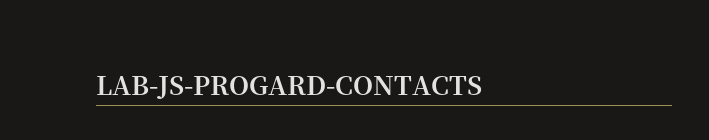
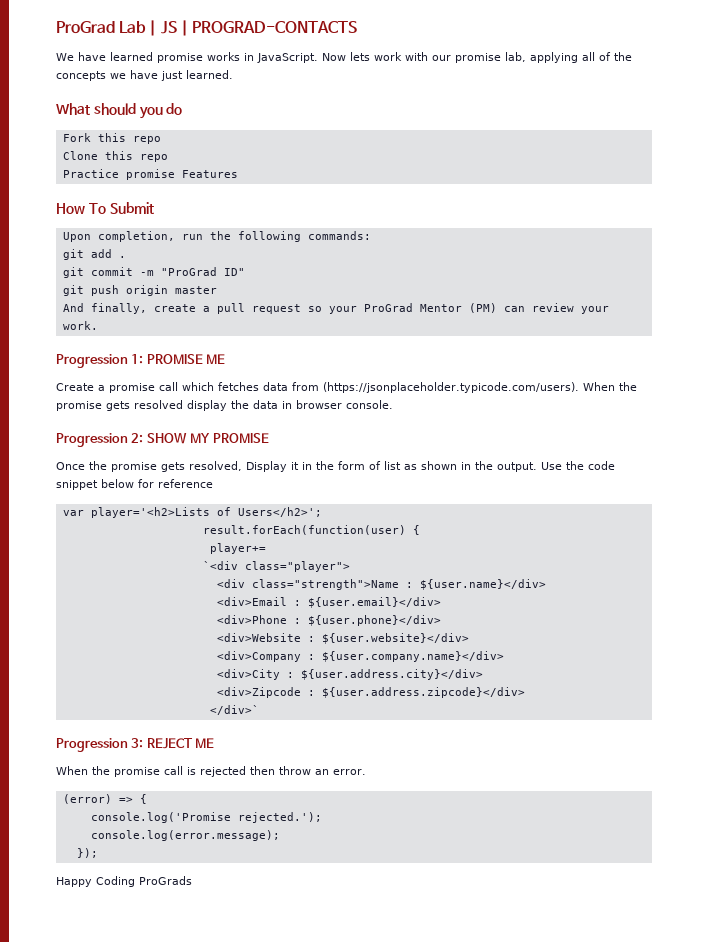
[96,76,482,99] LAB-JS-PROGARD-CONTACTS -> [56,20,357,36] [56,52,632,63] [56,70,233,81] [56,103,183,119] [62,133,161,144] [62,151,168,162] [62,169,238,180] [56,202,154,214] [62,231,371,242] [62,249,126,260] [62,267,245,278] [62,285,217,296] [62,303,609,314] [62,321,98,330] [56,354,226,368] [56,382,637,393] [56,400,393,411] [56,433,269,447] [56,461,615,472] [56,479,213,490] [62,507,322,518] [202,525,420,535] [209,543,266,554] [202,561,350,572] [216,579,546,590] [216,597,441,608] [216,615,441,626] [216,633,469,644] [216,651,504,662] [216,669,483,680] [216,687,525,698] [209,705,259,715] [56,738,215,752] [56,766,366,777] [62,794,147,804] [90,812,322,823] [90,830,280,841] [76,848,98,858] [56,876,192,887] ProGrad Lab | JS | PROGRAD-CONTACTS // We have learned promise works in JavaScript. Now lets work with our promise lab, applying all of the concepts we have just learned. // What should you do // Fork this repo // Clone this repo // Practice promise Features // How To Submit // Upon completion, run the following commands: // git add . // git commit -m "ProGrad ID" // git push origin master // And finally, create a pull request so your ProGrad Mentor (PM) can review your work. // Progression 1: PROMISE ME // Create a promise call which fetches data from (https://jsonplaceholder.typicode.com/users). When the promise gets resolved display the data in browser console. // Progression 2: SHOW MY PROMISE // Once the promise gets resolved, Display it in the form of list as shown in the output. Use the code snippet below for reference // var player='<h2>Lists of Users</h2>'; // result.forEach(function(user) { // player+= // `<div class="player"> // <div class="strength">Name : ${user.name}</div> // <div>Email : ${user.email}</div> // <div>Phone : ${user.phone}</div> // <div>Website : ${user.website}</div> // <div>Company : ${user.company.name}</div> // <div>City : ${user.address.city}</div> // <div>Zipcode : ${user.address.zipcode}</div> // </div>` // Progression 3: REJECT ME // When the promise call is rejected then throw an error. // (error) => { // console.log('Promise rejected.'); // console.log(error.message); // }); // Happy Coding ProGrads

